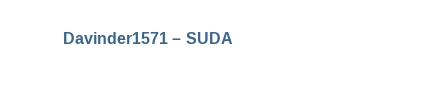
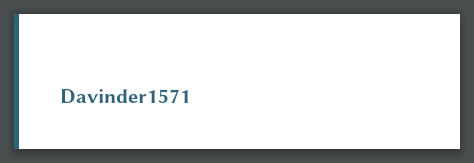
[172,32,233,44] – SUDA -> (191, 96) none

